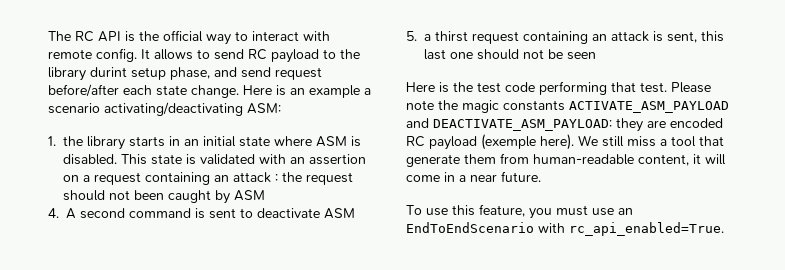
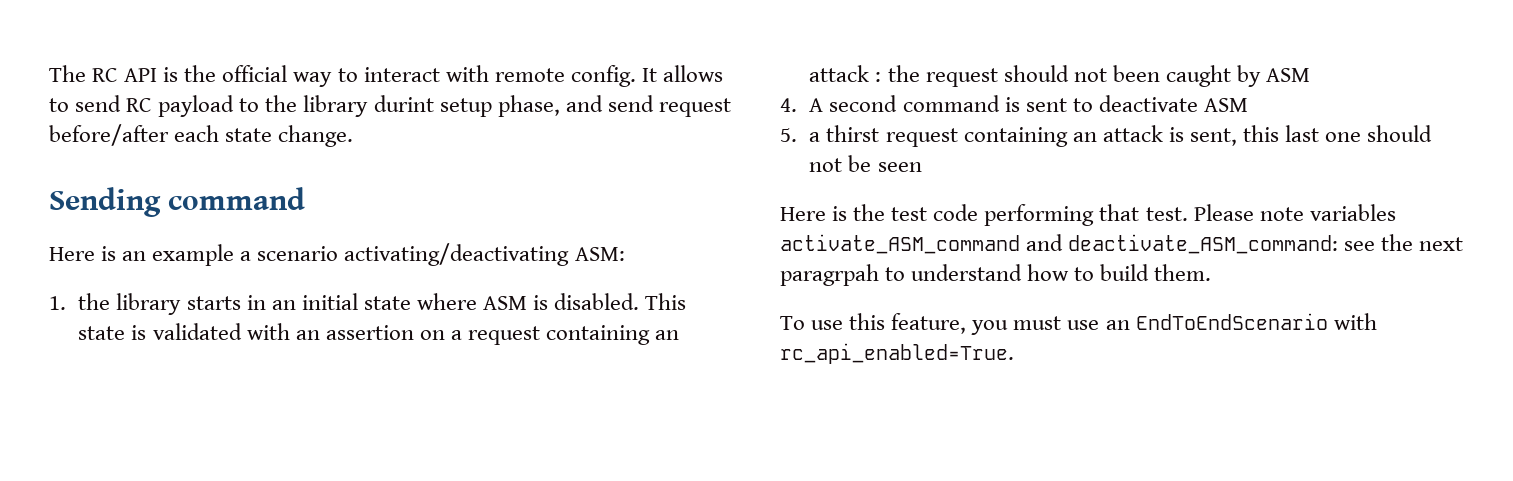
(239, 91) none -> [49,187,306,217] // Sending command //
[438,100,729,113] [406,118,723,132] [406,134,724,150] [406,153,726,167] [406,171,541,182] the magic constants ACTIVATE_ASM_PAYLOAD and DEACTIVATE_ASM_PAYLOAD: they are encoded RC payload (exemple here). We still miss a tool that generate them from human-readable content, it will come in a near future. -> [1309,204,1396,221] [780,234,1464,254] [780,264,1212,286] variables activate_ASM_command and deactivate_ASM_command: see the next paragrpah to understand how to build them.

